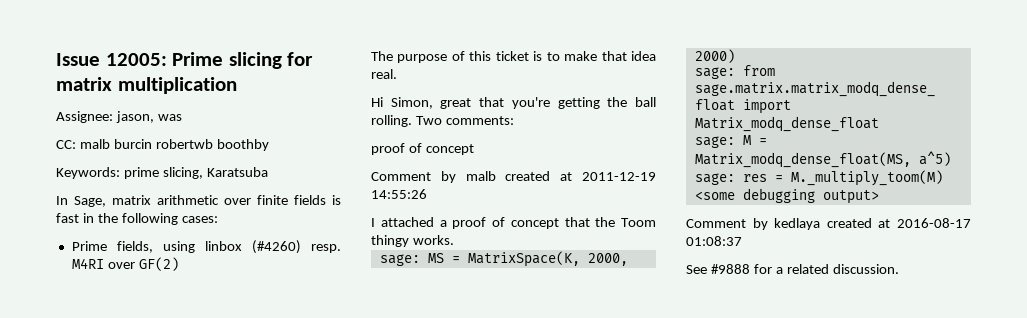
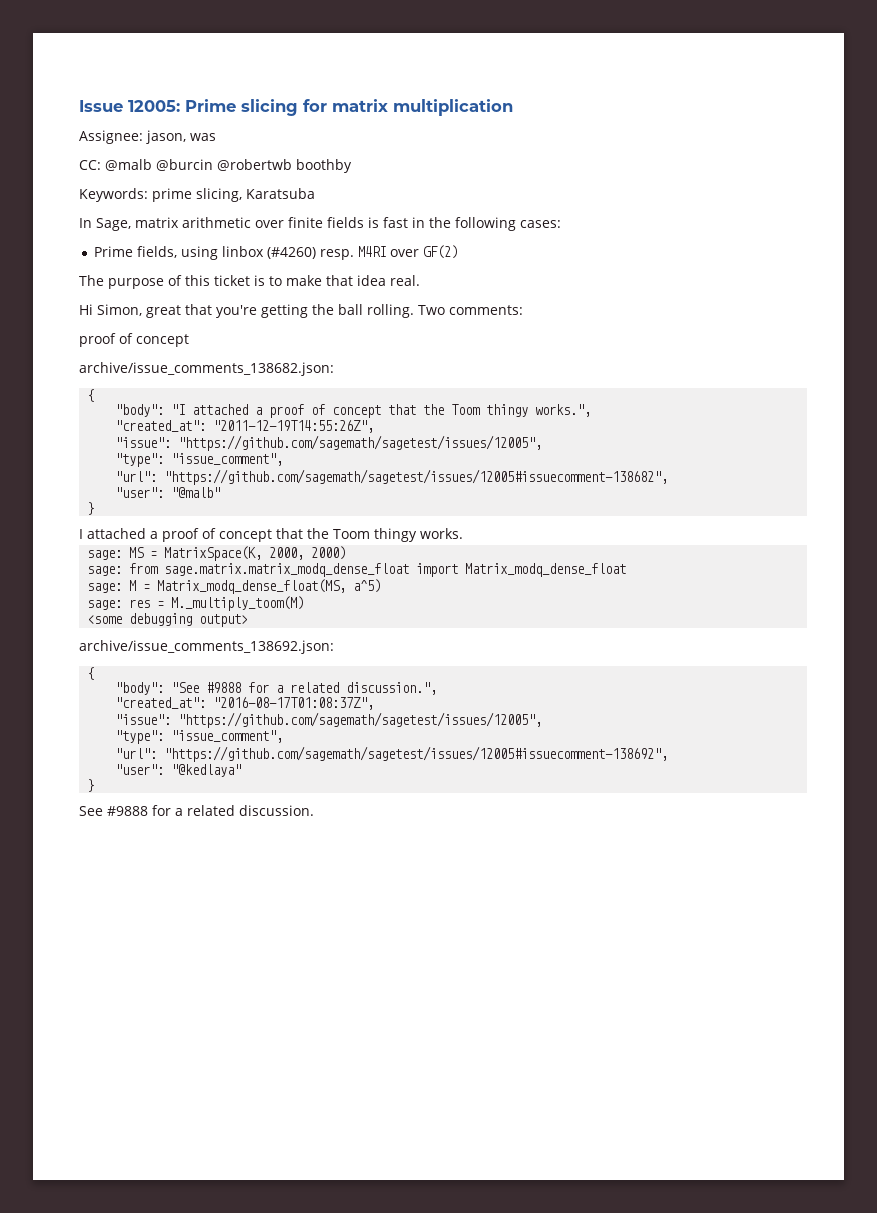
[79,139,213,149] malb burcin robertwb -> [105,159,292,171] @malb @burcin @robertwb
[371,171,656,183] [371,189,427,199] Comment by malb created at 2011-12-19 14:55:26 -> [79,362,334,376] [87,389,95,402] [115,404,592,418] [115,420,375,433] [115,435,543,451] [115,453,284,467] [115,469,669,485] [115,487,221,498] [87,502,95,515] archive/issue_comments_138682.json: // { // "body": "I attached a proof of concept that the Toom thingy works.", // "created_at": "2011-12-19T14:55:26Z", // "issue": "https://github.com/sagemath/sagetest/issues/12005", // "type": "issue_comment", // "url": "https://github.com/sagemath/sagetest/issues/12005#issuecomment-138682", // "user": "@malb" // }
[686,218,971,230] [686,236,742,246] Comment by kedlaya created at 2016-08-17 01:08:37 -> [79,640,334,654] [87,667,95,680] [115,682,438,695] [115,697,375,710] [115,712,543,728] [115,730,284,744] [115,746,669,762] [115,764,242,777] [87,779,95,792] archive/issue_comments_138692.json: // { // "body": "See #9888 for a related discussion.", // "created_at": "2016-08-17T01:08:37Z", // "issue": "https://github.com/sagemath/sagetest/issues/12005", // "type": "issue_comment", // "url": "https://github.com/sagemath/sagetest/issues/12005#issuecomment-138692", // "user": "@kedlaya" // }

